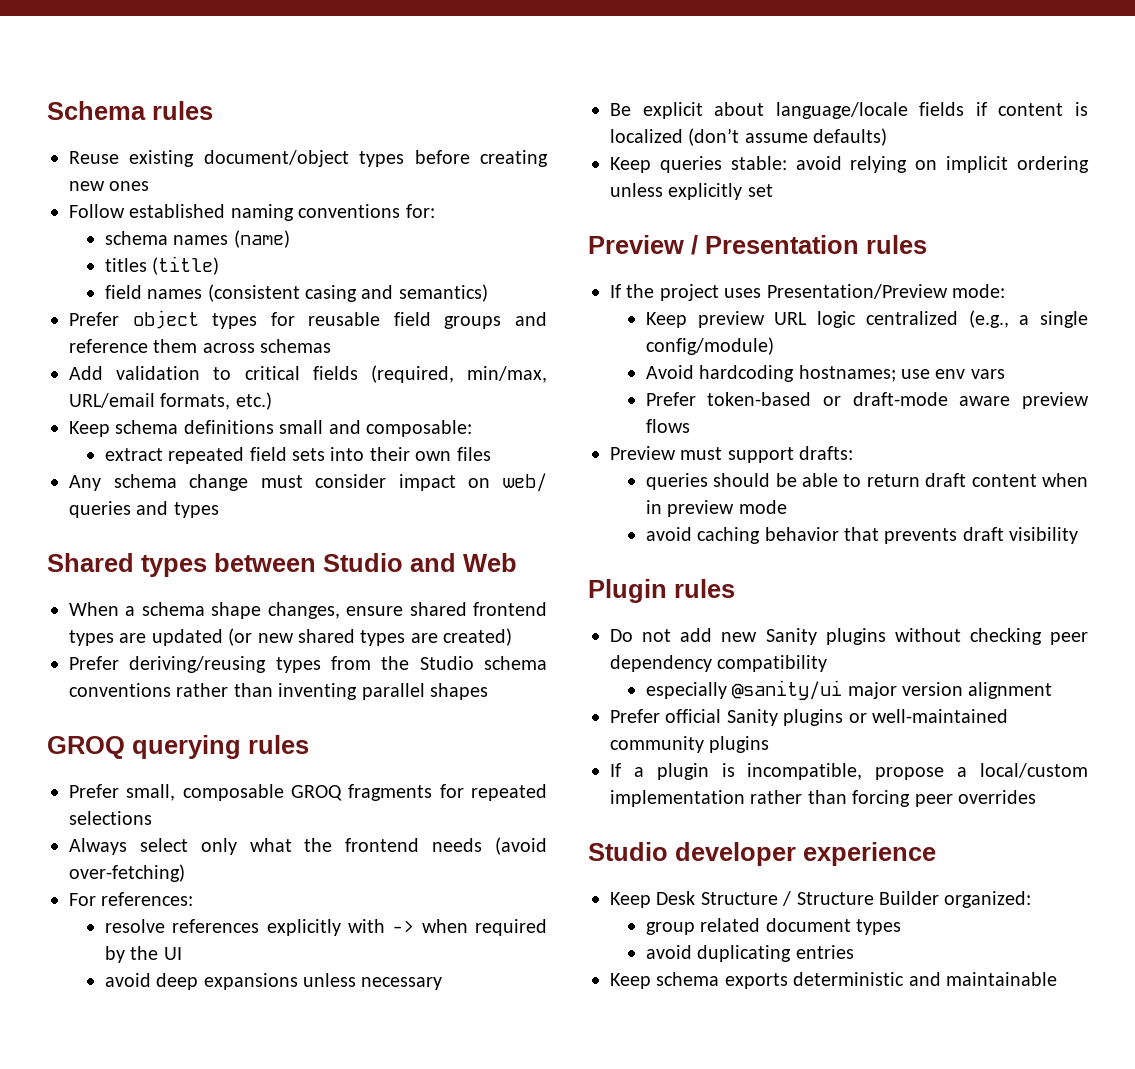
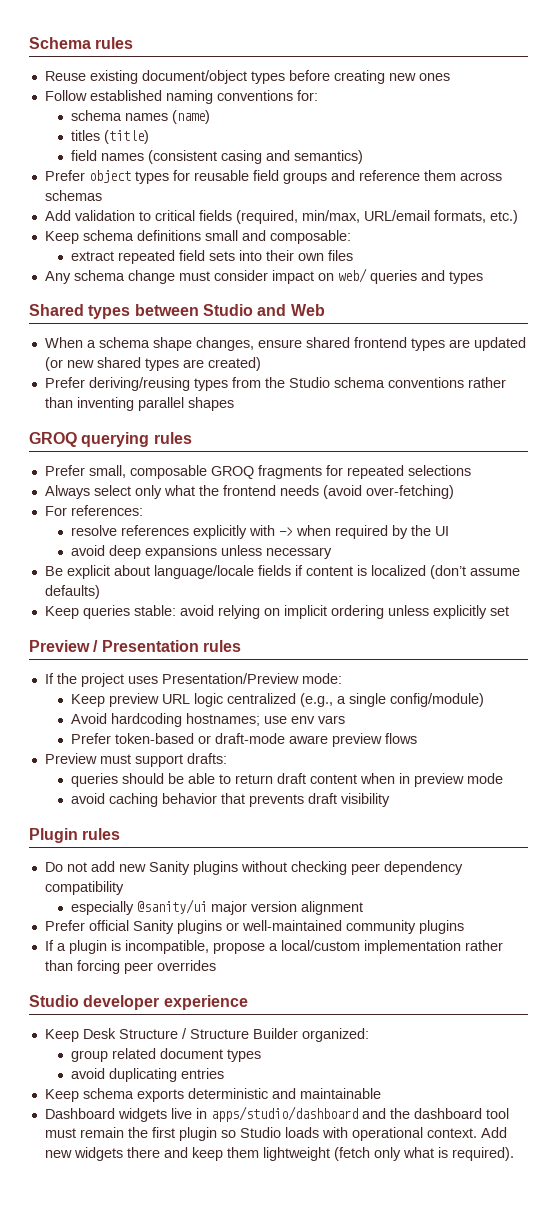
(1057, 979) none -> [44,1106,509,1122] [44,1127,507,1141] [44,1147,514,1161] // Dashboard widgets live in apps/studio/dashboard and the dashboard tool must remain the first plugin so Studio loads with operational context. Add new widgets there and keep them lightweight (fetch only what is required).

